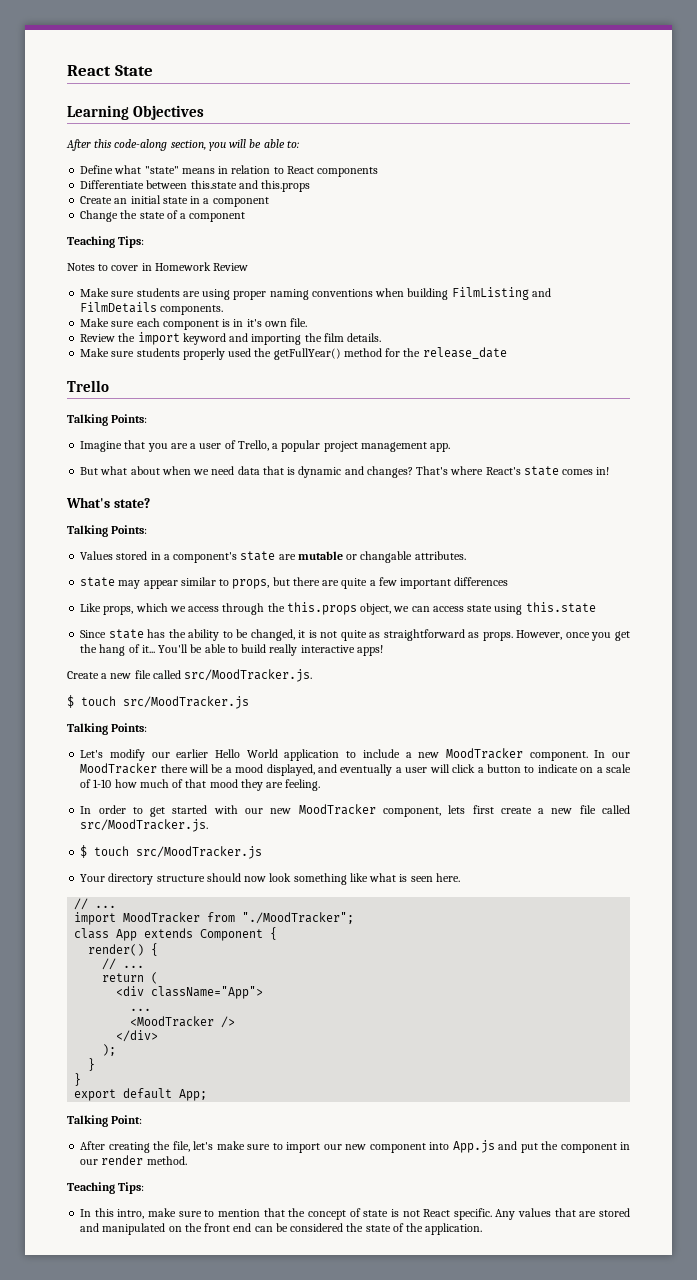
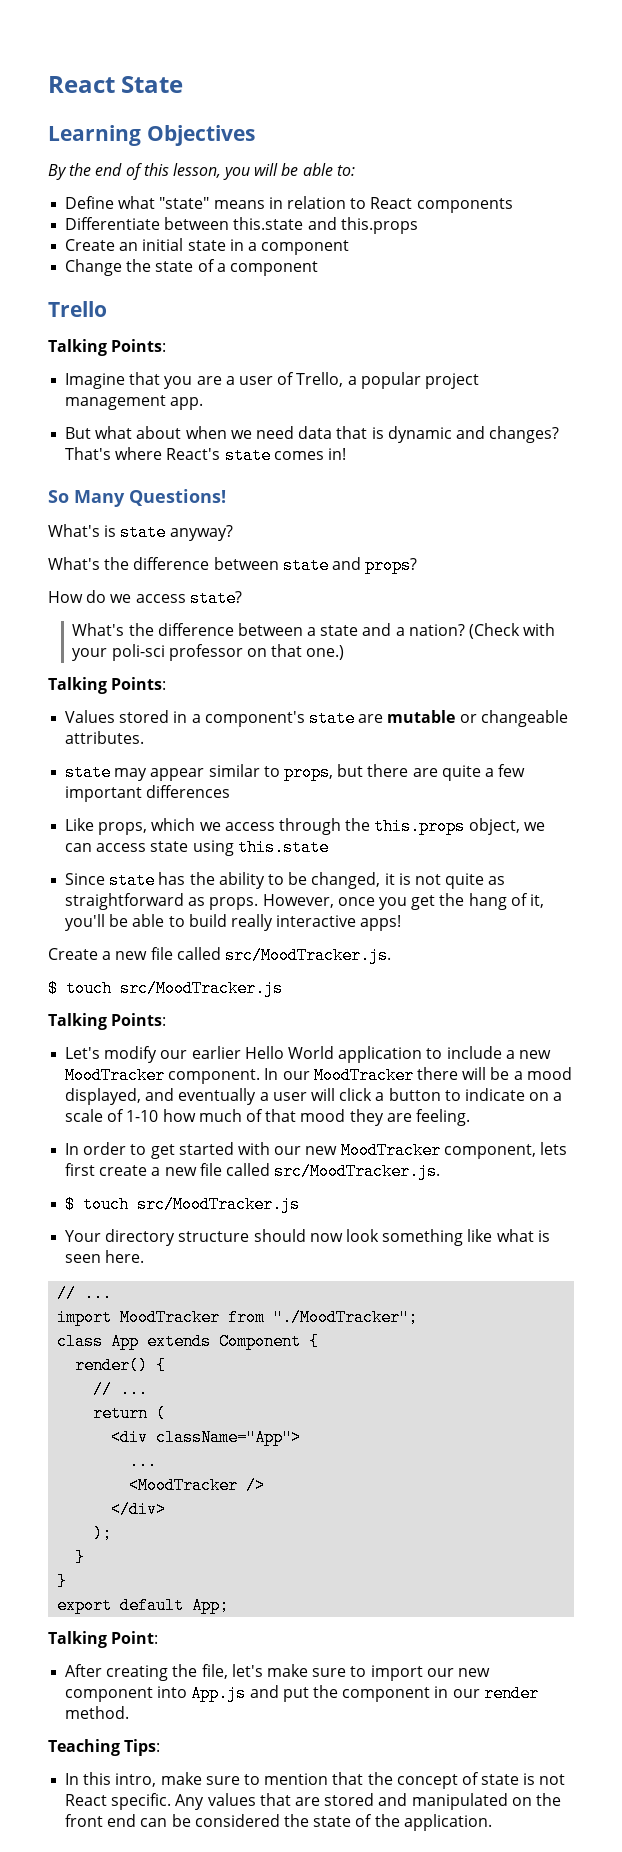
[66,139,206,151] After this code-along section, -> [48,163,221,180] By the end of this lesson,
[67,236,145,248] [67,262,249,271] [80,287,551,300] [80,302,224,315] [80,318,308,330] [80,332,382,345] [80,347,507,360] // Teaching Tips: // Notes to cover in Homework Review // Make sure students are using proper naming conventions when building FilmListing and FilmDetails components. // Make sure each component is in it's own file. // Review the import keyword and importing the film details. // Make sure students properly used the getFullYear() method for the release_date -> (318, 268) none
[66,497,150,508] What's state? -> [48,489,226,507] [48,524,233,541] [48,557,418,574] [48,590,242,607] [72,623,556,639] [72,644,345,661] So Many Questions! // What's is state anyway? // What's the difference between state and props? // How do we access state? // What's the difference between a state and a nation? (Check with your poli-sci professor on that one.)
[360,551,413,563] changable -> [480,710,568,727] changeable
[141,644,189,653] it... You'll -> [529,894,544,908] [65,914,106,931] it, you'll

